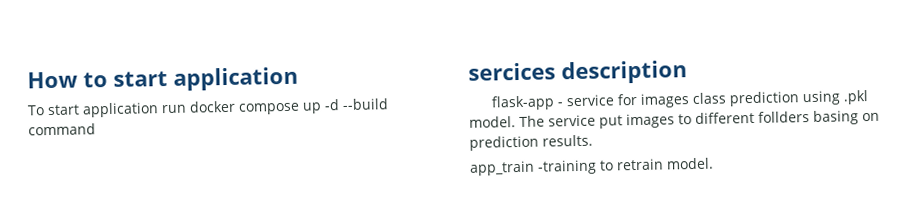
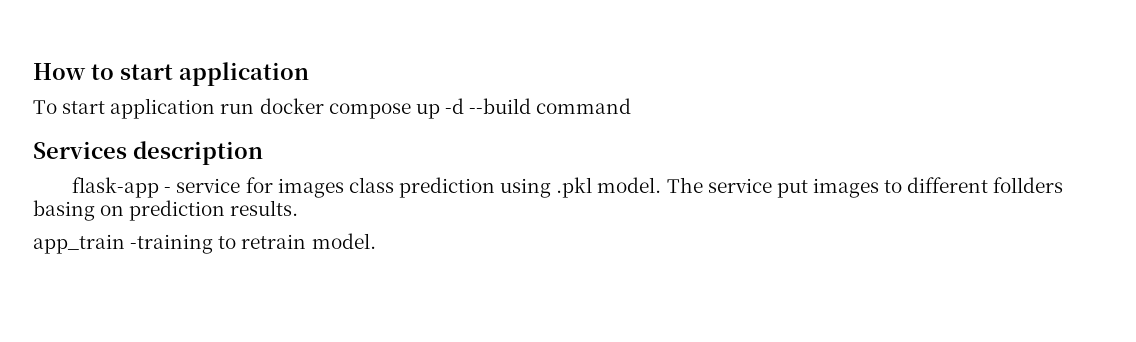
[468,62,556,81] sercices -> [33,141,127,159] Services

